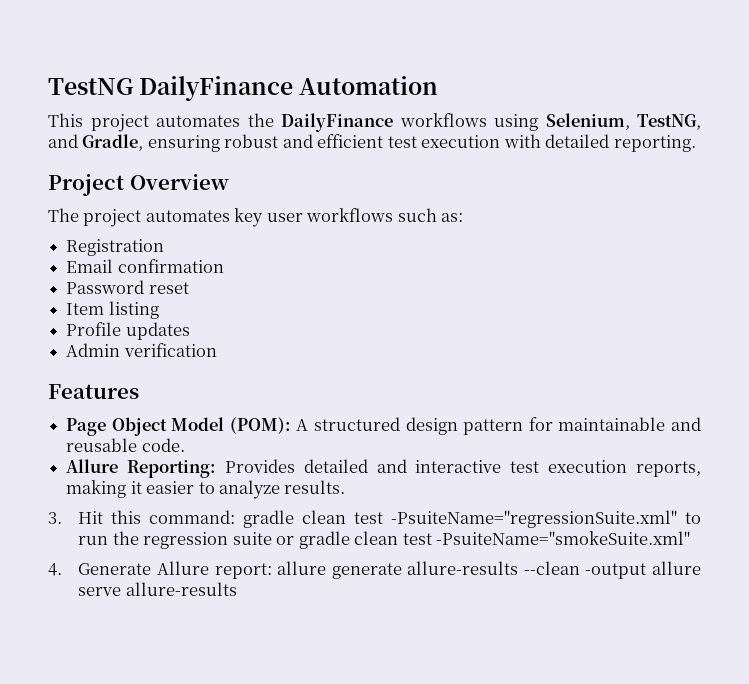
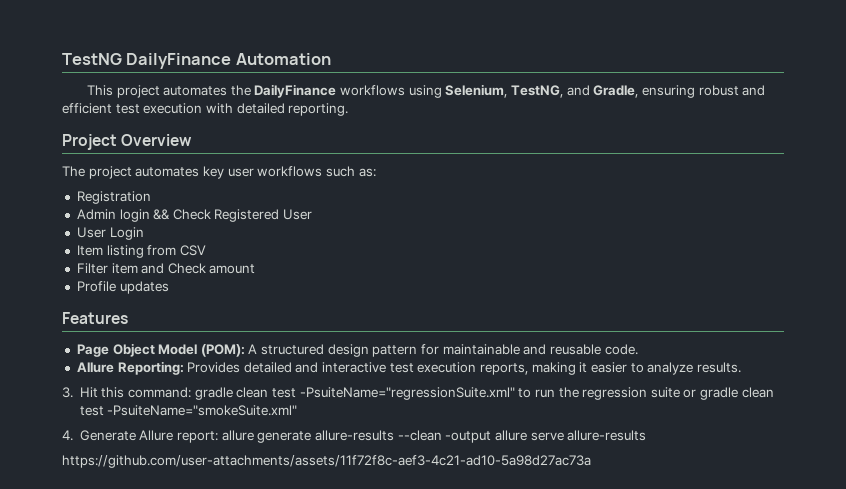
[66,259,224,273] [66,280,189,294] [66,301,159,319] Email confirmation // Password reset // Item listing -> [76,209,313,222] [76,227,144,240] [76,245,206,258] [76,263,256,274] Admin login && Check Registered User // User Login // Item listing from CSV // Filter item and Check amount
[66,343,217,357] // Admin verification -> (169, 287) none
(237, 589) none -> [62,455,591,468] // https://github.com/user-attachments/assets/11f72f8c-aef3-4c21-ad10-5a98d27ac73a

